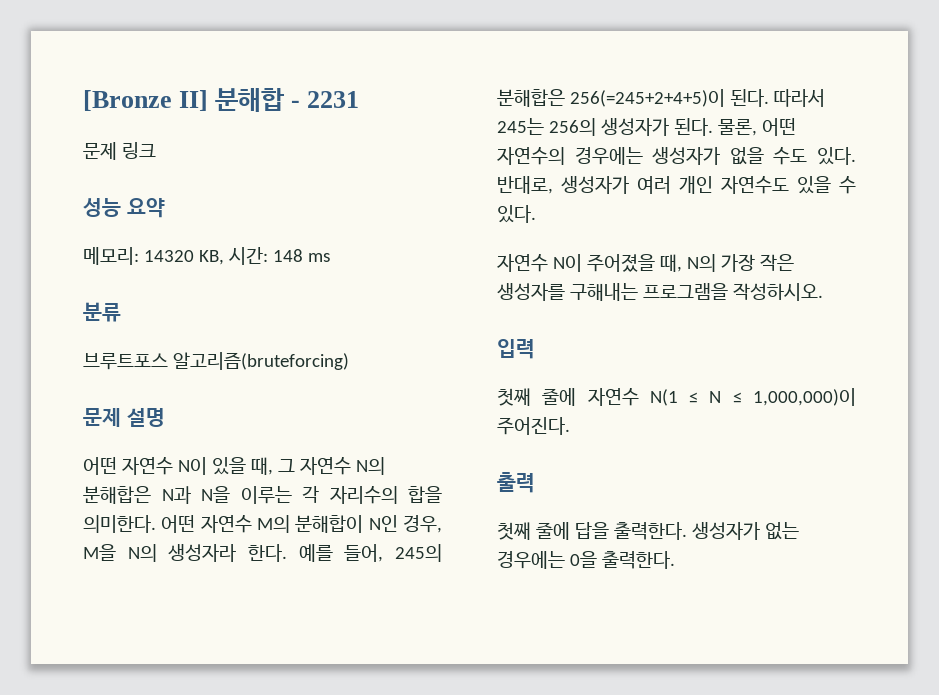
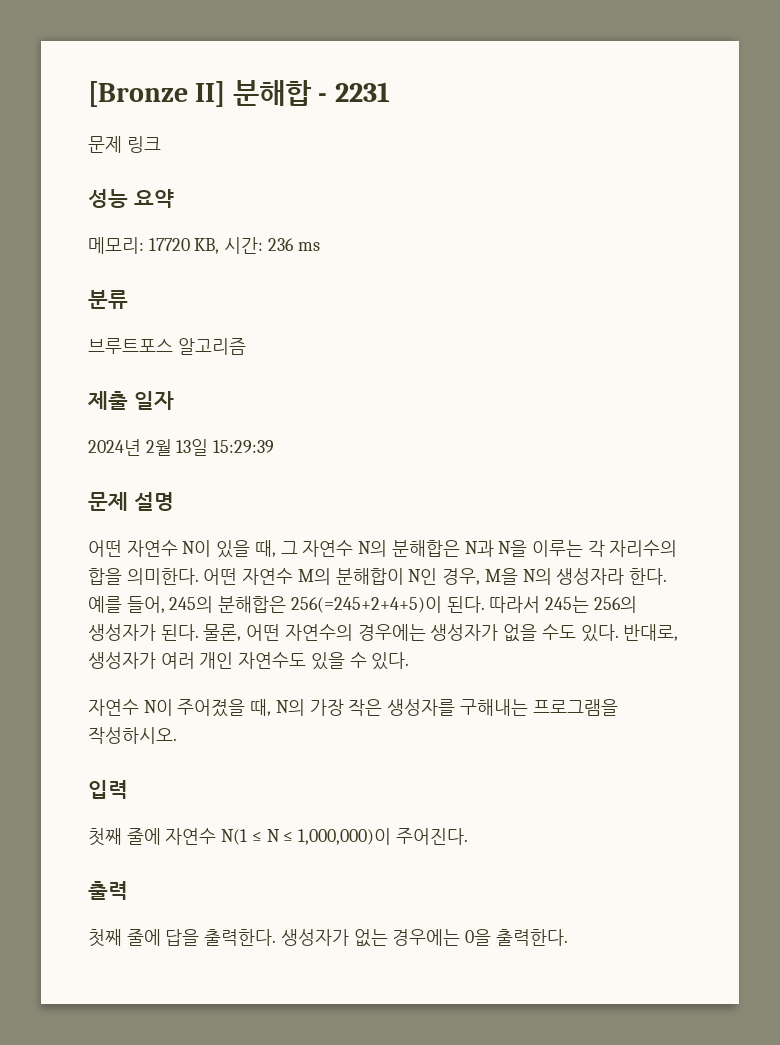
[143,250,194,262] 14320 -> [148,238,190,251] 17720
[272,249,303,262] 148 -> [267,238,294,251] 236
[172,352,349,370] 알고리즘(bruteforcing) -> [177,338,246,355] [88,391,174,410] [88,439,275,456] 알고리즘 // 제출 일자 // 2024년 2월 13일 15:29:39

